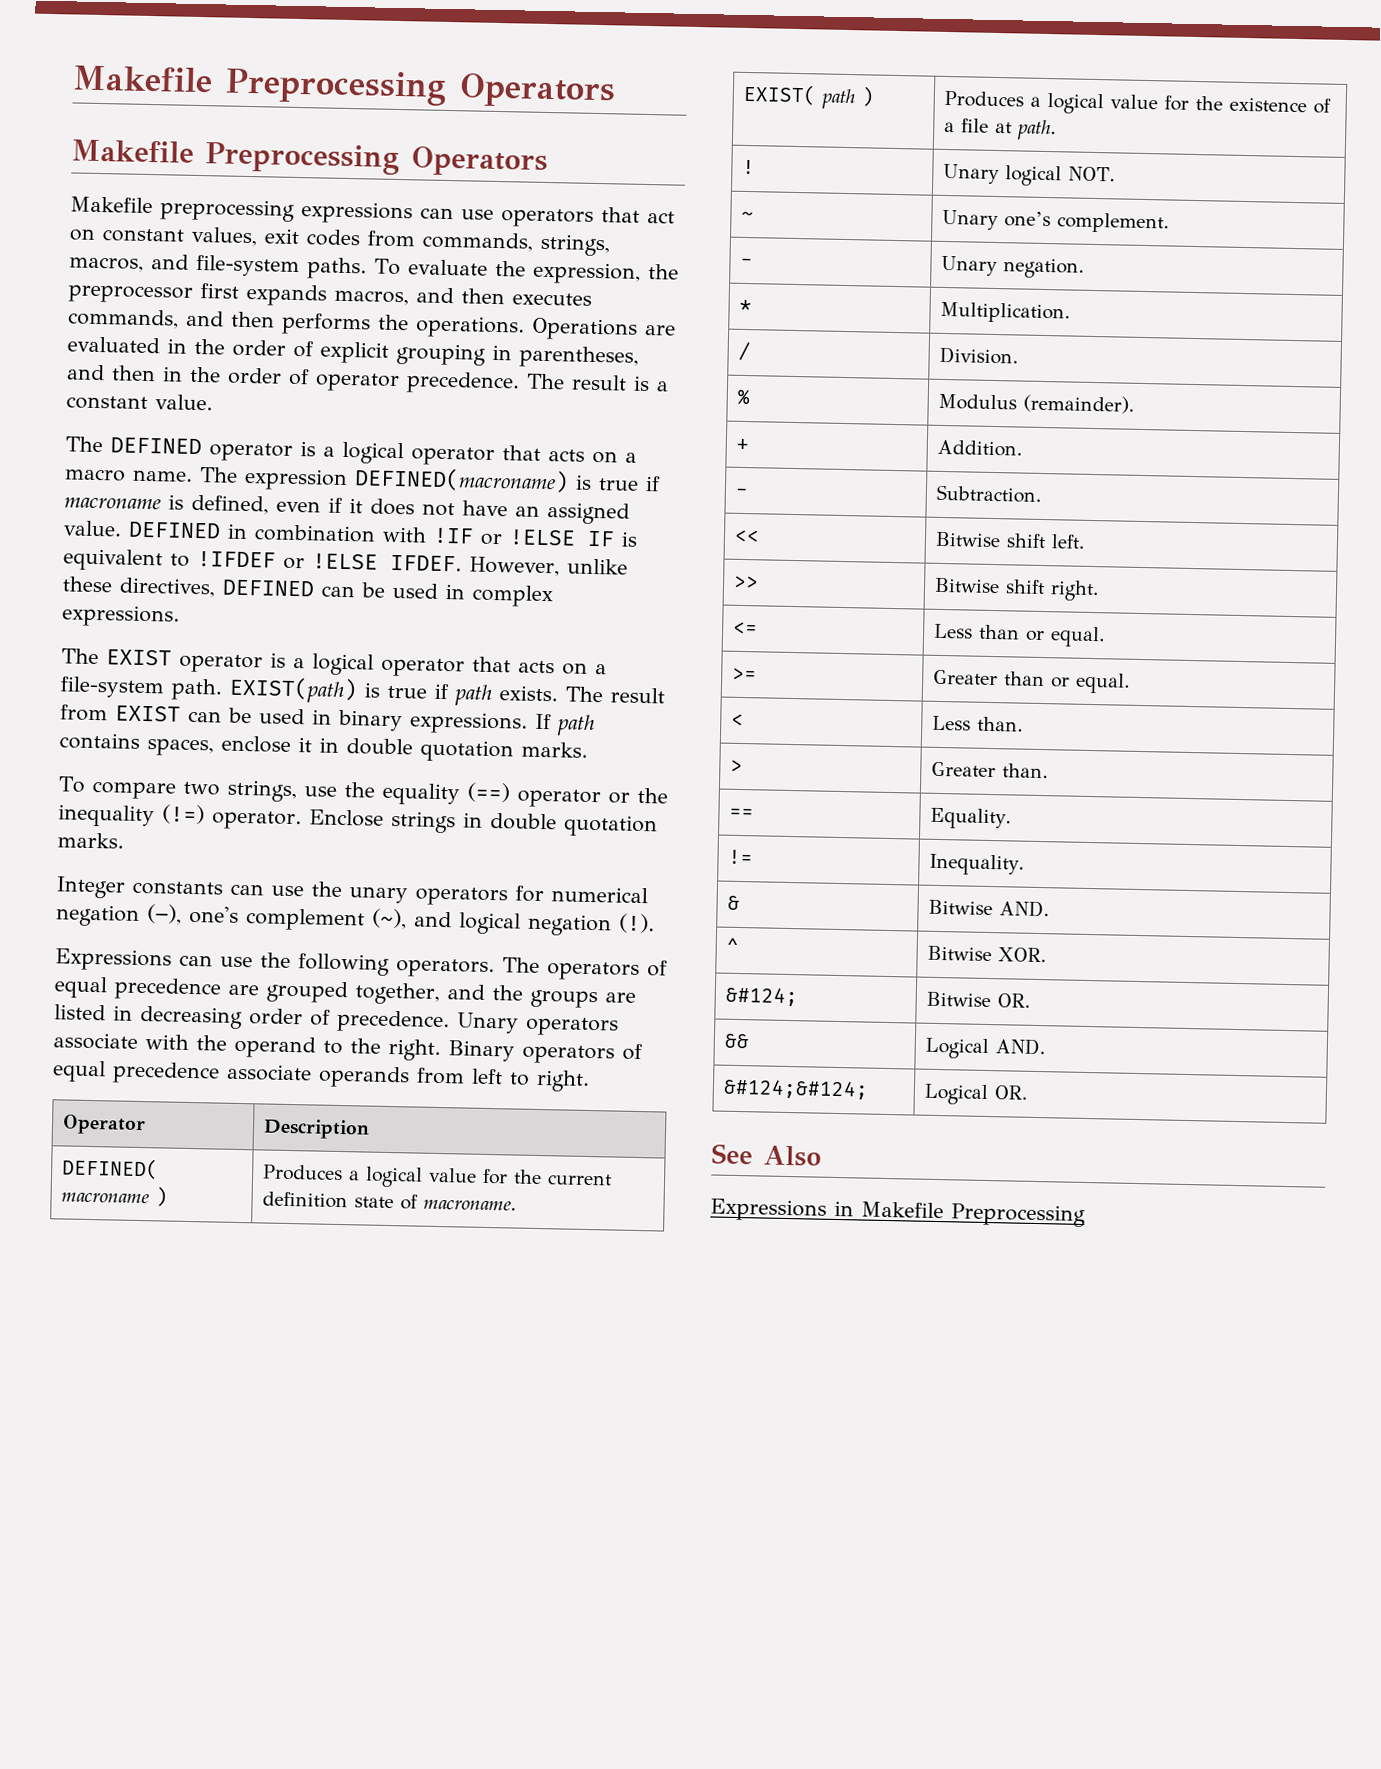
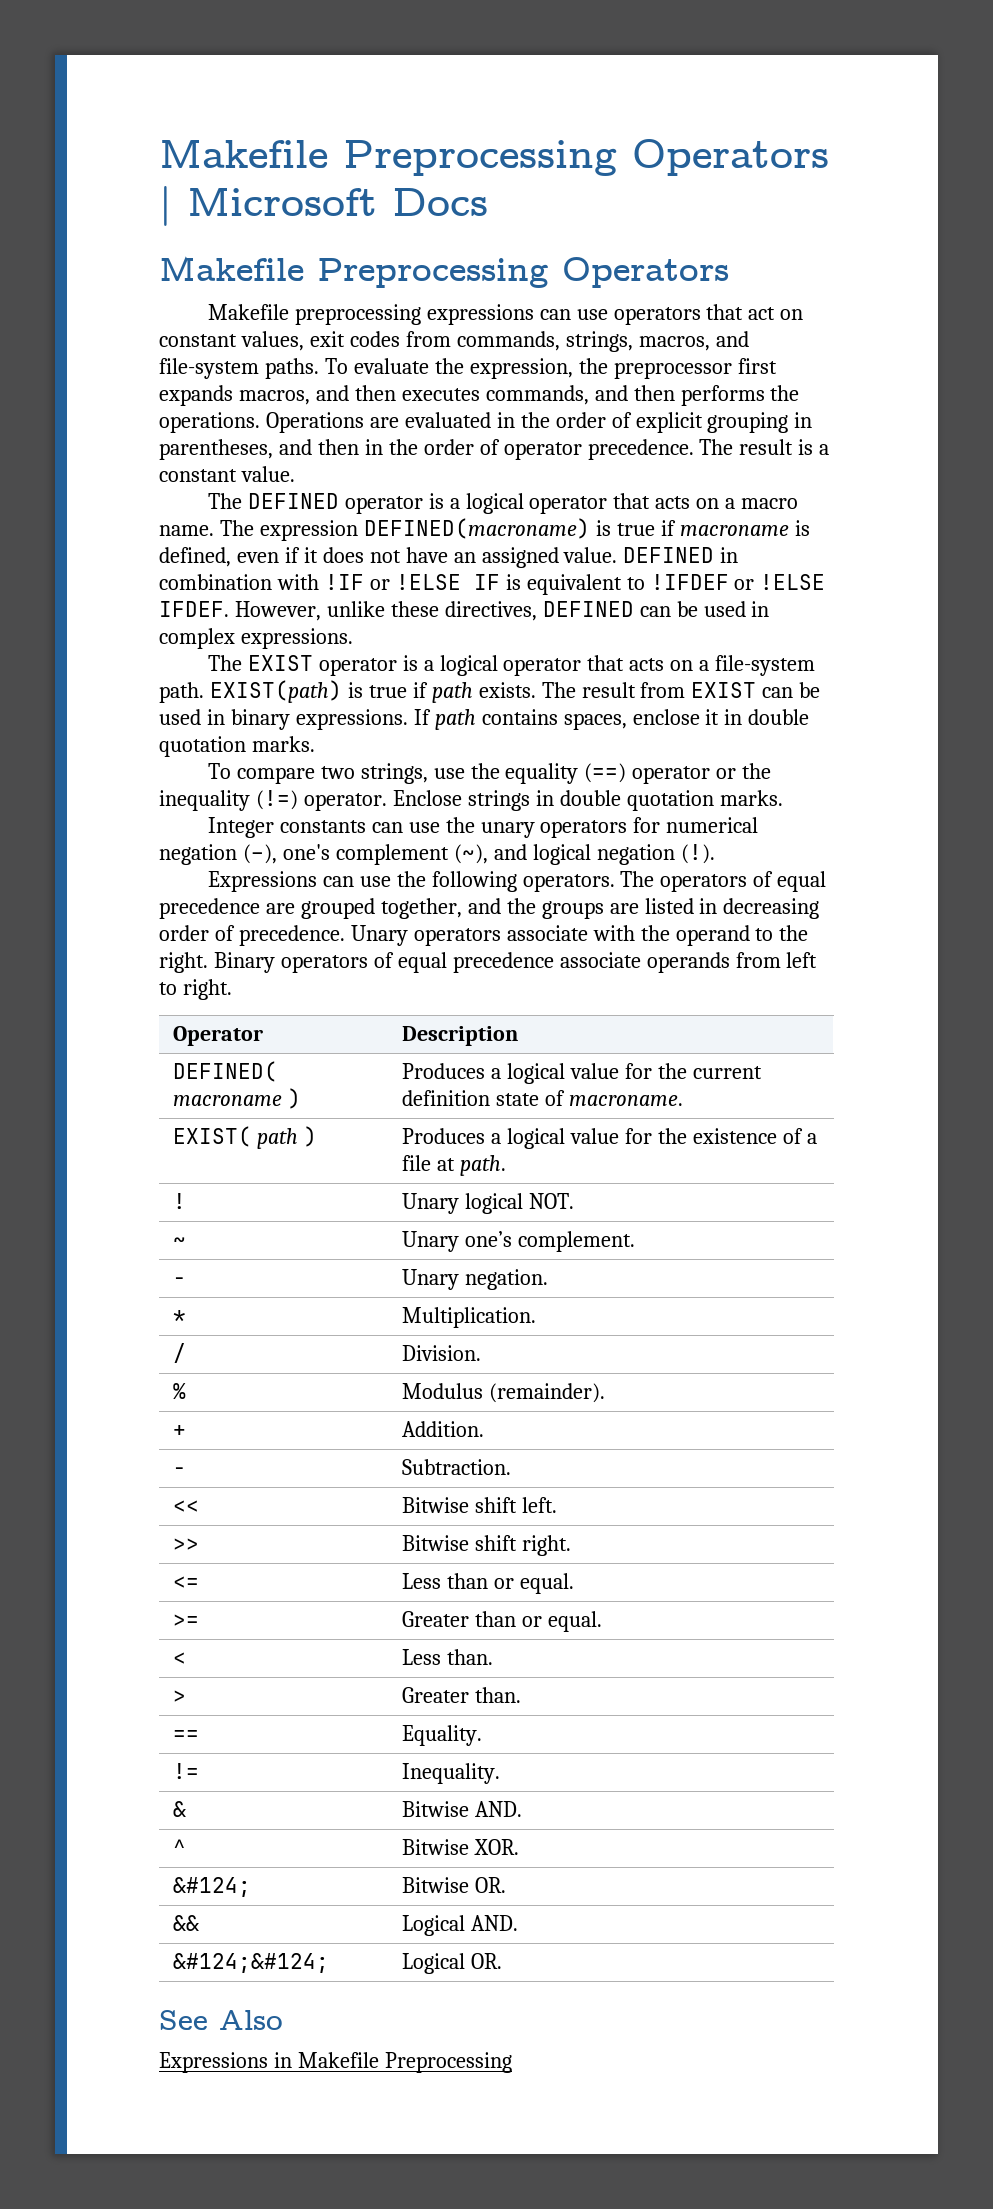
[72,65,616,110] Makefile Preprocessing Operators -> [159,139,829,176] [159,186,488,226] Makefile Preprocessing Operators | Microsoft Docs

